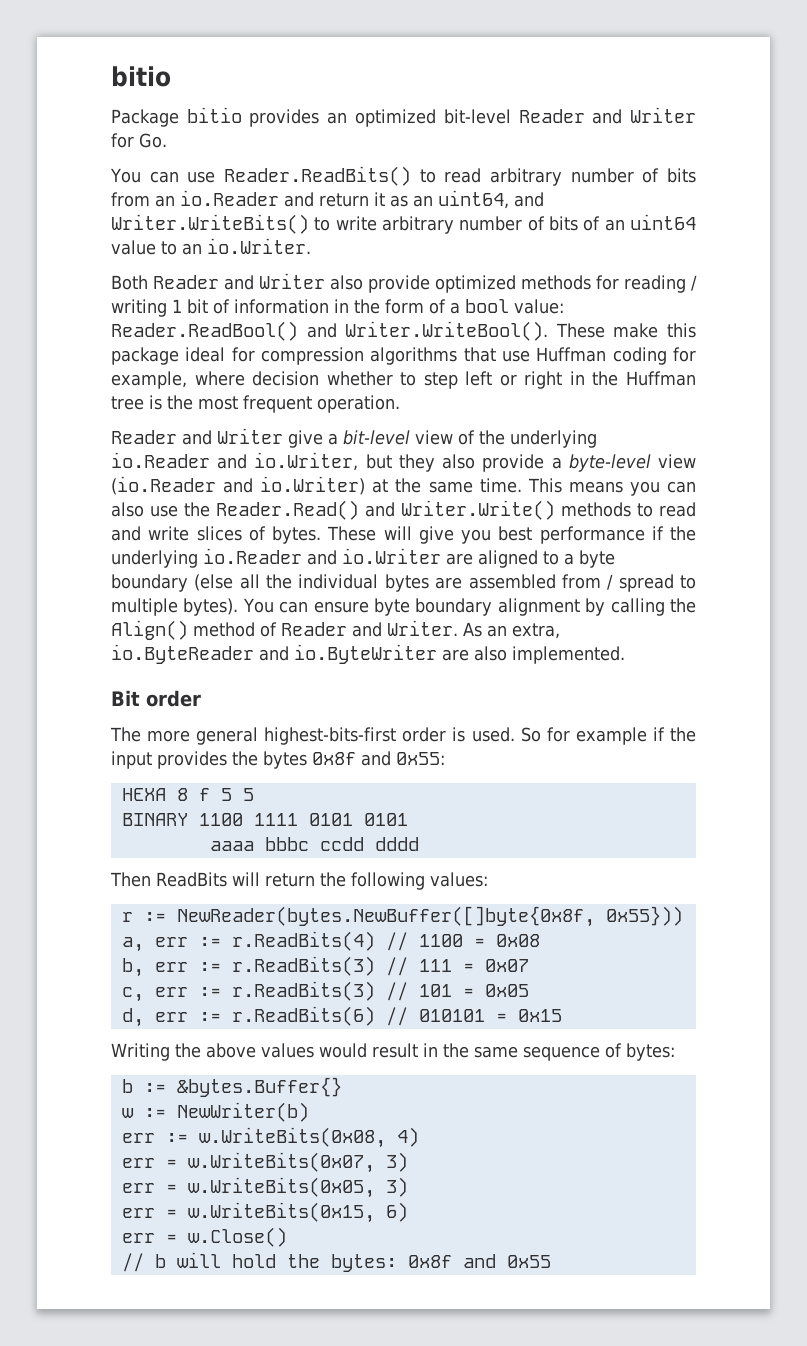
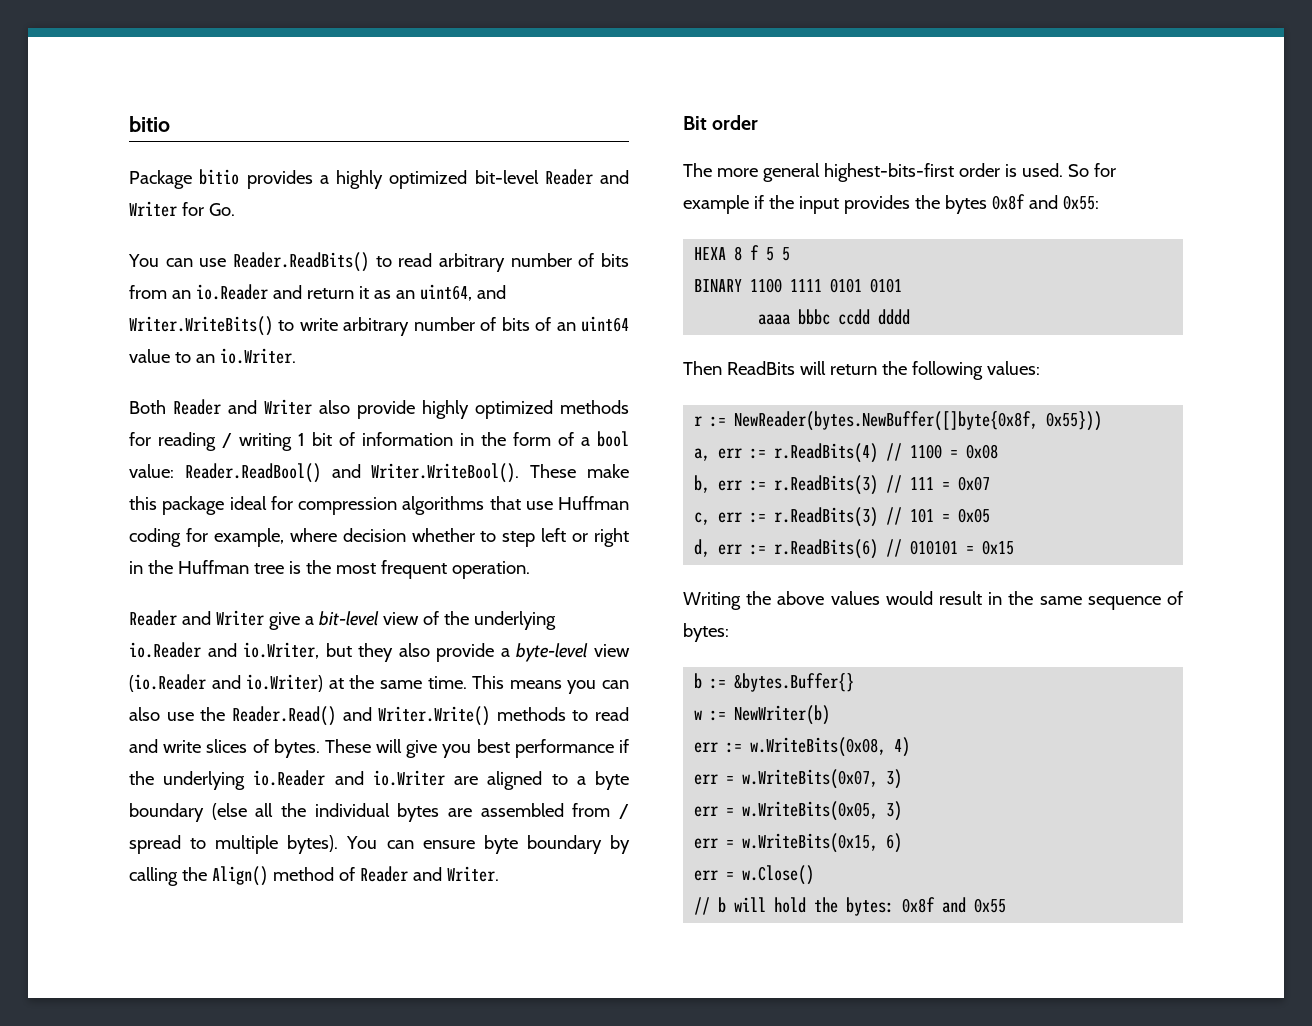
[327,112,348,124] an -> [319,170,383,189] a highly
(430, 284) none -> [422,400,469,419] highly
[497,598,580,616] alignment -> (602, 844) none
[463,622,560,639] [111,644,625,664] As an extra, io.ByteReader and io.ByteWriter are also implemented. -> (499, 874) none

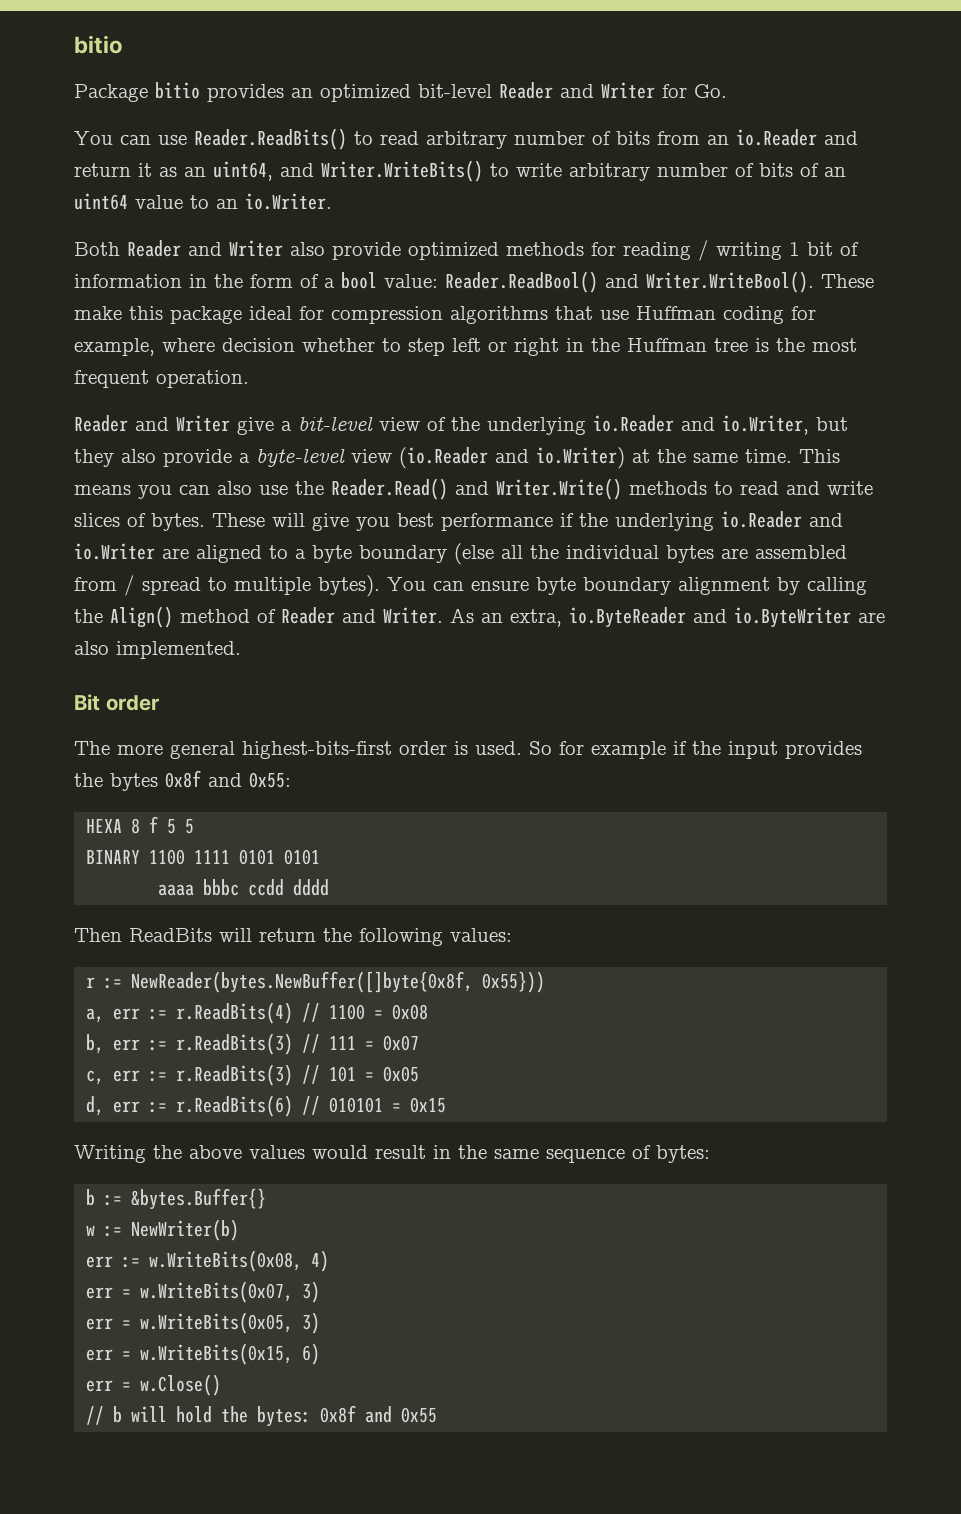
[319,170,383,189] a highly -> [291,88,313,98] an
[422,400,469,419] highly -> (401, 251) none
(602, 844) none -> [678,577,770,595] alignment
(499, 874) none -> [450,607,885,628] [74,641,241,659] As an extra, io.ByteReader and io.ByteWriter are also implemented.

